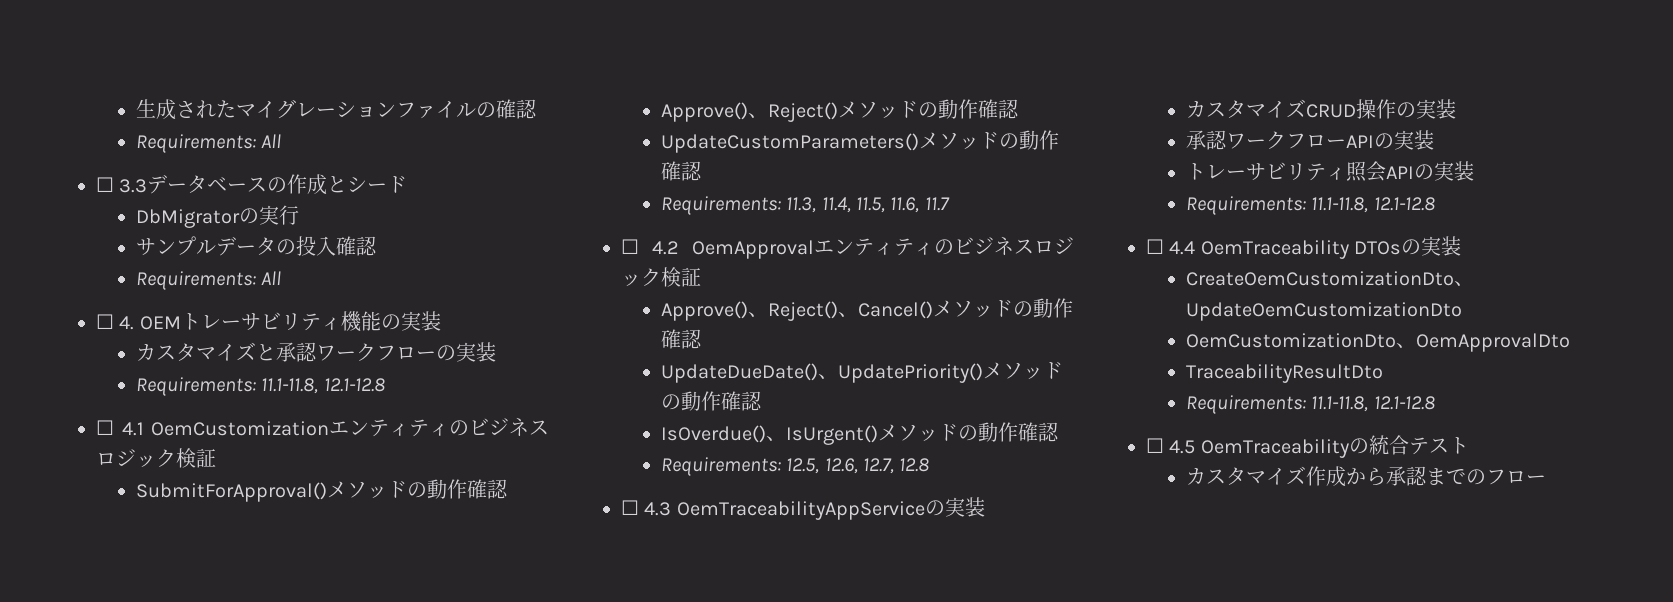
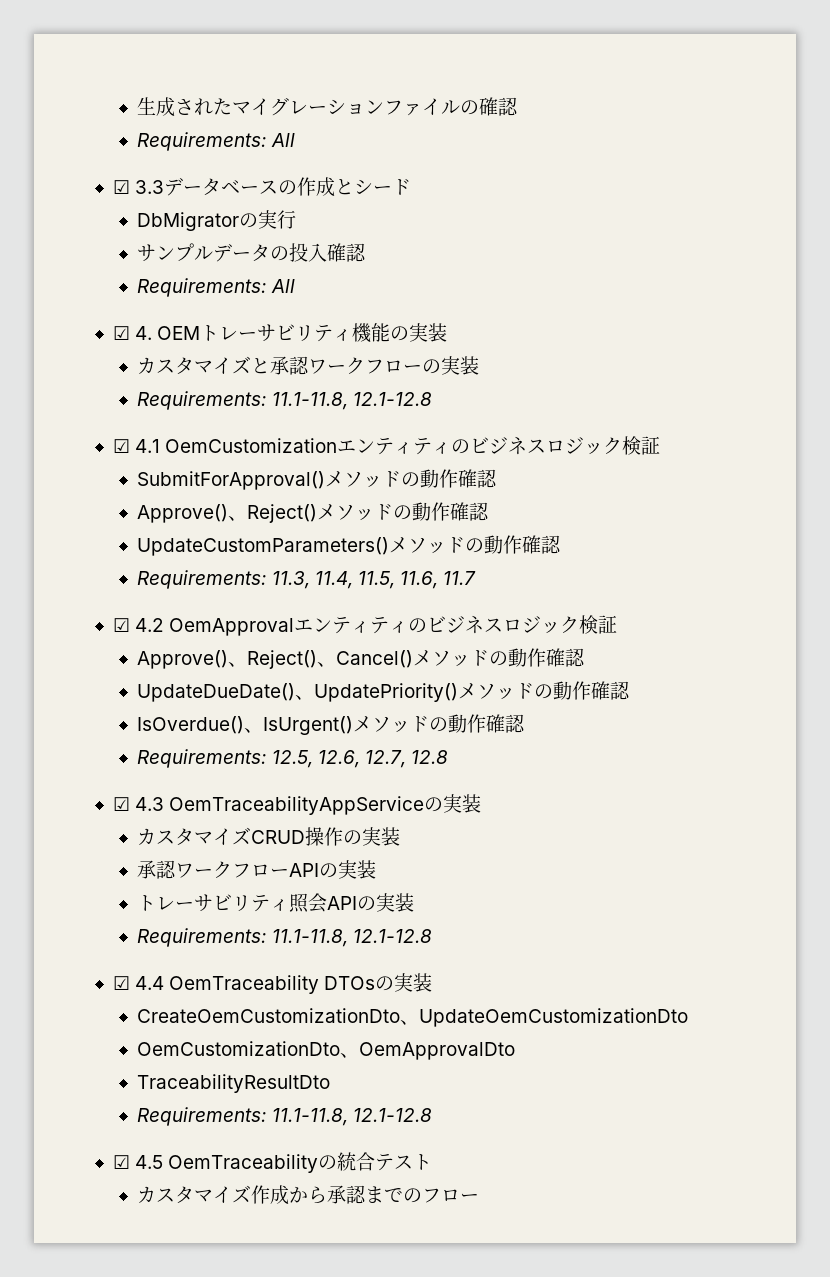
[96,177,114,192] ☐ -> [112,180,130,194] ☑
[96,314,114,329] ☐ -> [112,326,130,340] ☑
[96,420,114,435] ☐ -> [112,439,130,453] ☑
[621,239,639,254] ☐ -> [112,618,130,632] ☑
[621,500,639,515] ☐ -> [112,797,130,811] ☑
[1146,239,1164,254] ☐ -> [112,976,130,990] ☑
[1146,438,1164,453] ☐ -> [112,1155,130,1169] ☑

